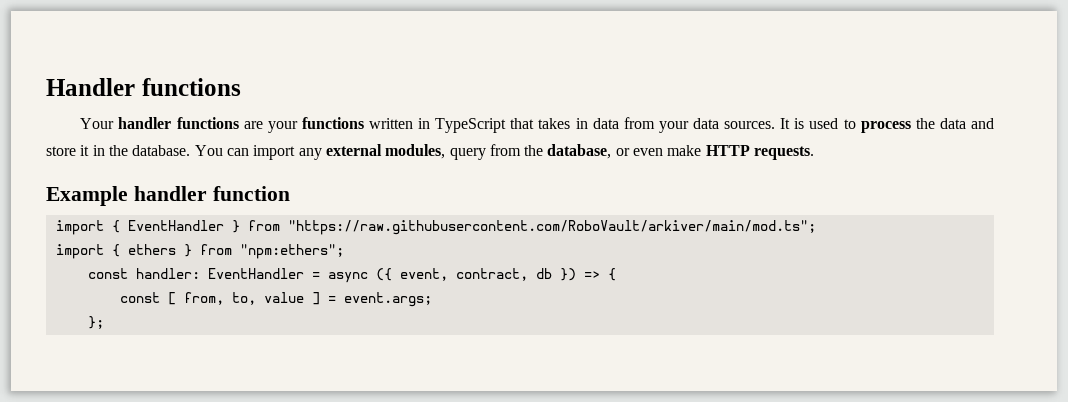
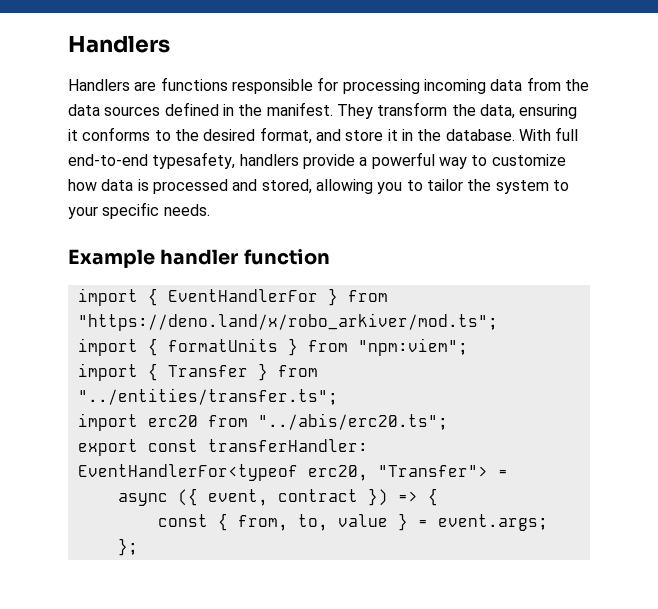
[46,78,241,96] [80,117,966,133] Handler functions // Your handler functions are your functions written in TypeScript that takes in data from your data sources. It is used to process the data -> [68,35,170,53] [68,77,589,94] [68,102,578,119] [68,127,312,144] Handlers // Handlers are functions responsible for processing incoming data from the data sources defined in the manifest. They transform the data, ensuring it conforms to the desired format,
[194,144,815,160] You can import any external modules, query from the database, or even make HTTP requests. -> [518,127,579,141] [68,152,566,169] [68,179,569,194] [68,202,210,219] With full end-to-end typesafety, handlers provide a powerful way to customize how data is processed and stored, allowing you to tailor the system to your specific needs.
[127,220,816,235] [55,244,344,259] [87,268,320,279] EventHandler } from "https://raw.githubusercontent.com/RoboVault/arkiver/main/mod.ts"; // import { ethers } from "npm:ethers"; // const handler: EventHandler = -> [167,288,388,306] [77,313,498,331] [77,338,468,356] [77,363,318,381] [77,388,338,405] [77,413,448,431] [77,439,368,456] [77,464,508,481] EventHandlerFor } from "https://deno.land/x/robo_arkiver/mod.ts"; // import { formatUnits } from "npm:viem"; // import { Transfer } from "../entities/transfer.ts"; // import erc20 from "../abis/erc20.ts"; // export const transferHandler: EventHandlerFor<typeof erc20, "Transfer"> = //
[455,268,552,281] contract, db -> [277,489,358,502] contract
[167,292,176,305] [ -> [217,513,228,531] {
[311,292,320,305] ] -> [397,513,408,531] }

